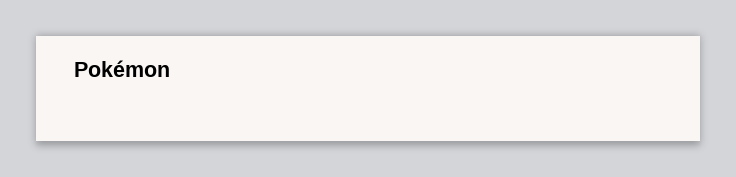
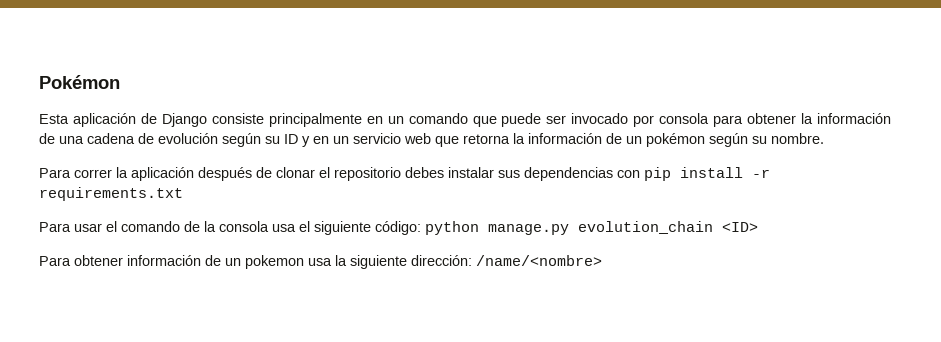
(170, 68) none -> [39,113,892,127] [39,133,824,147] [39,167,770,181] [39,187,183,201] [39,221,758,235] [39,255,602,269] // Esta aplicación de Django consiste principalmente en un comando que puede ser invocado por consola para obtener la información de una cadena de evolución según su ID y en un servicio web que retorna la información de un pokémon según su nombre. // Para correr la aplicación después de clonar el repositorio debes instalar sus dependencias con pip install -r requirements.txt // Para usar el comando de la consola usa el siguiente código: python manage.py evolution_chain <ID> // Para obtener información de un pokemon usa la siguiente dirección: /name/<nombre>

